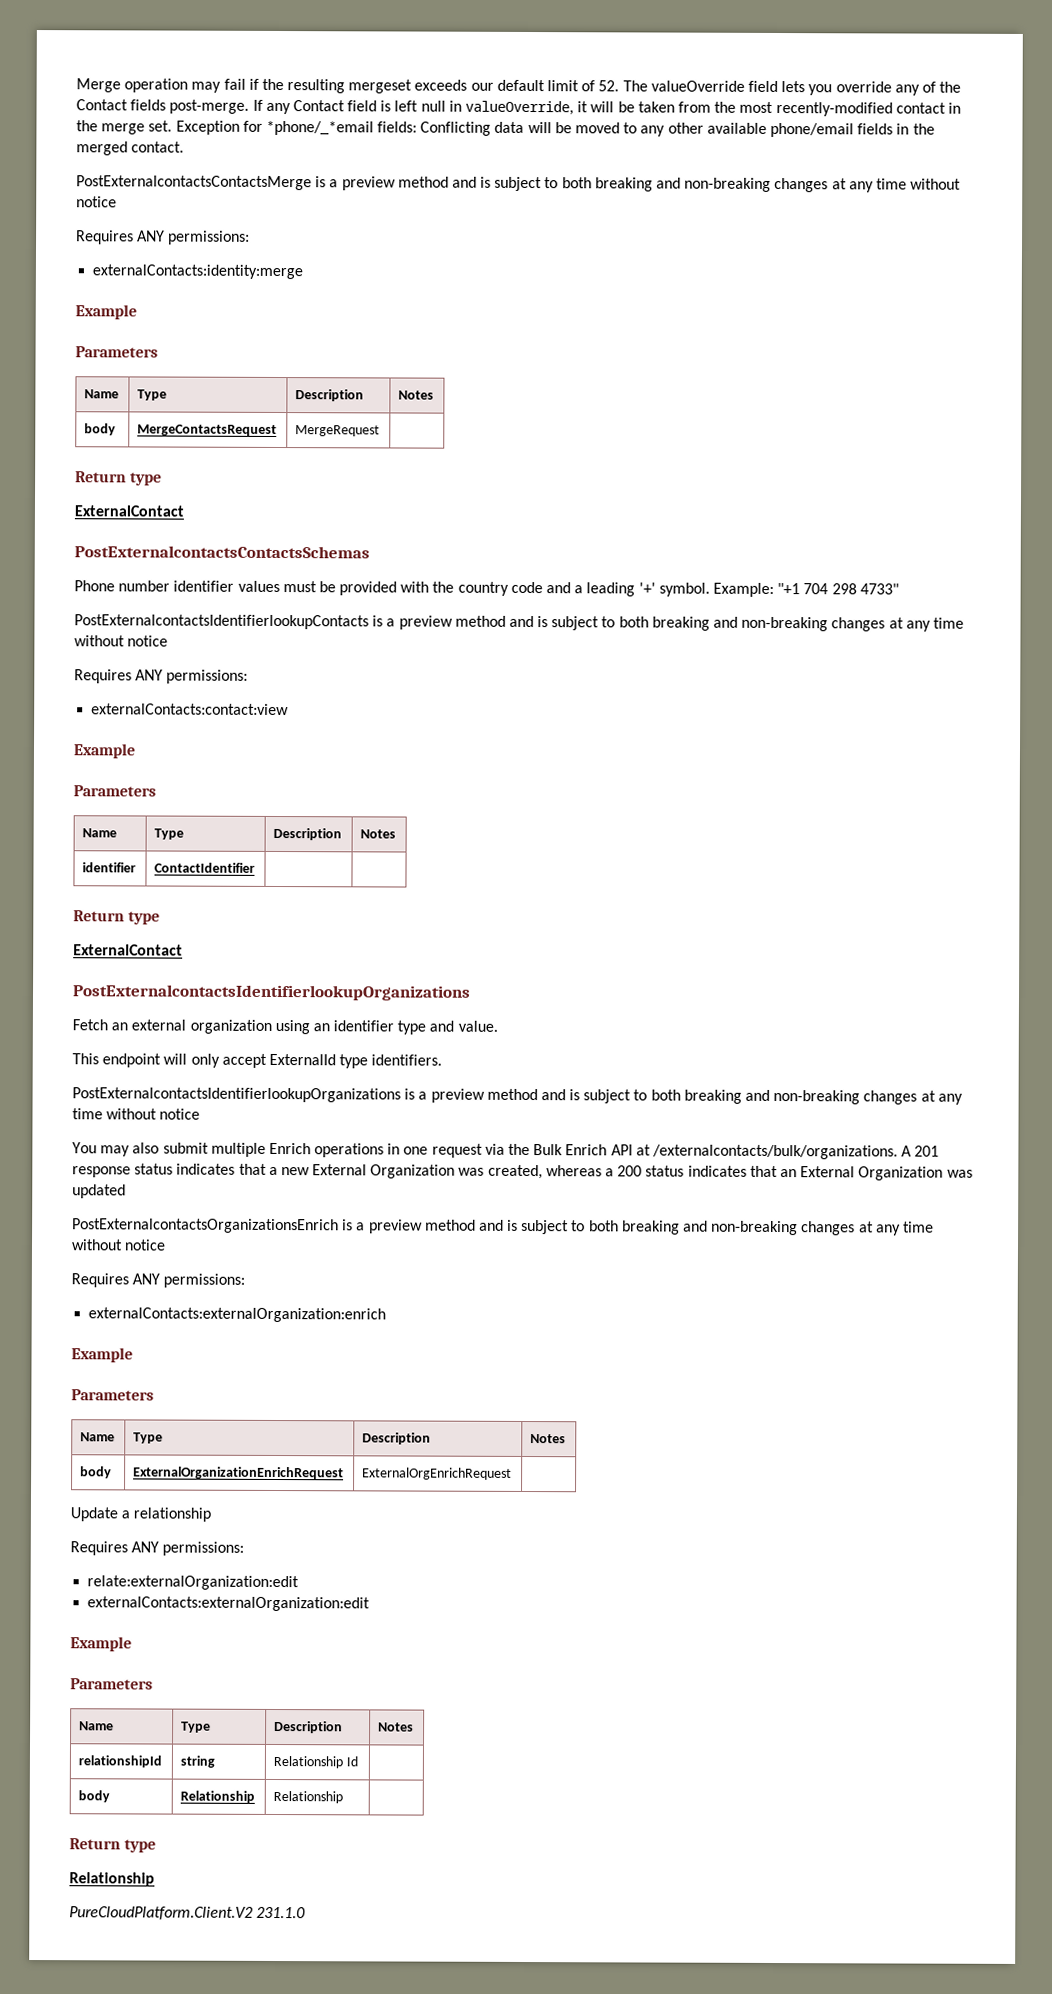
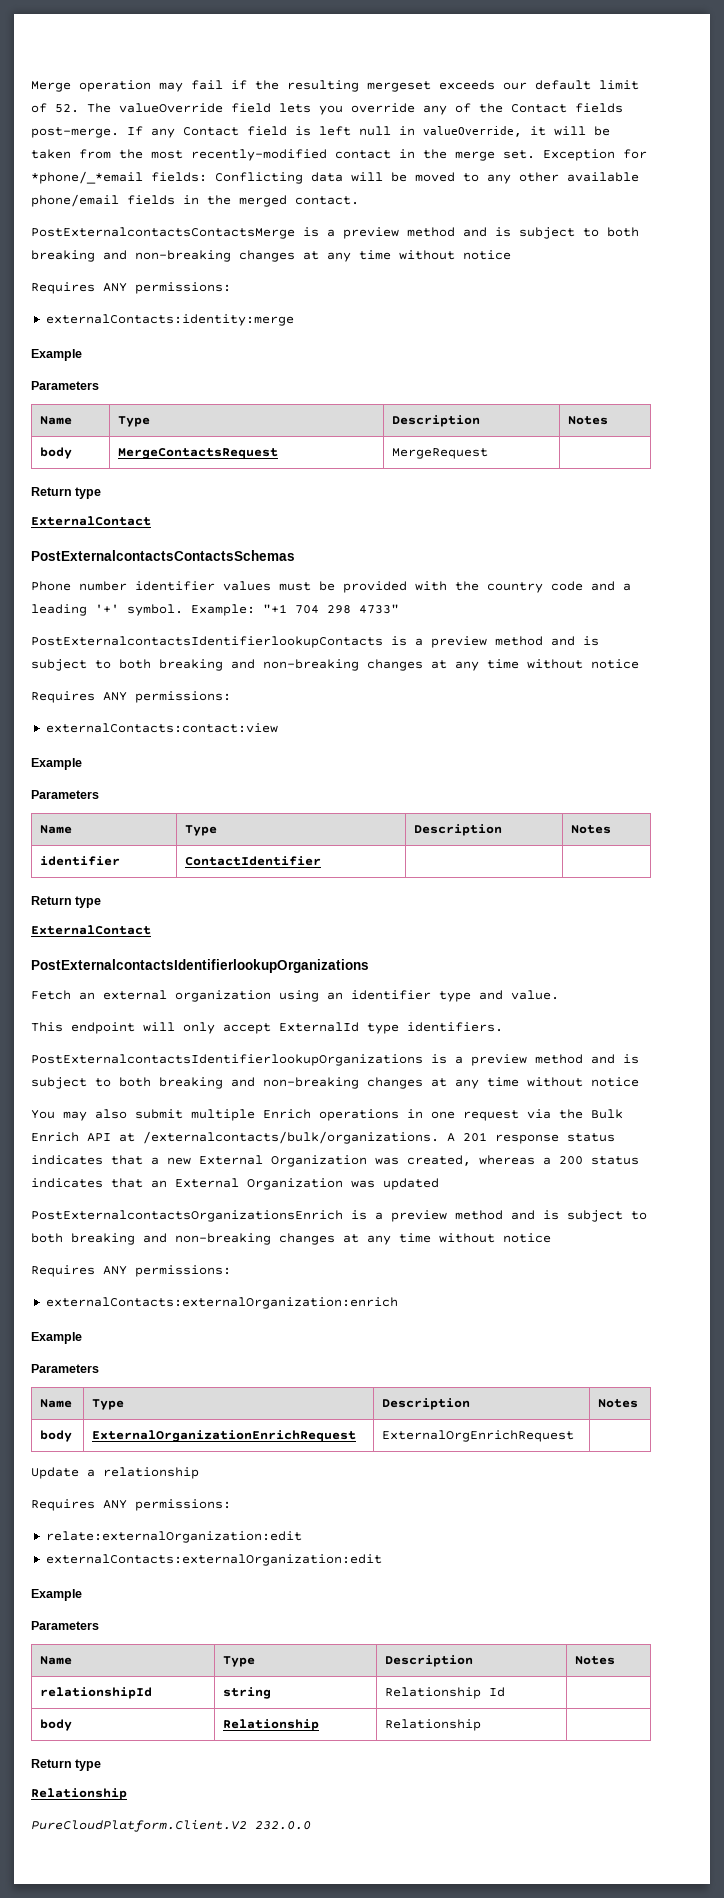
[256,1906,307,1919] 231.1.0 -> [255,1821,311,1830] 232.0.0

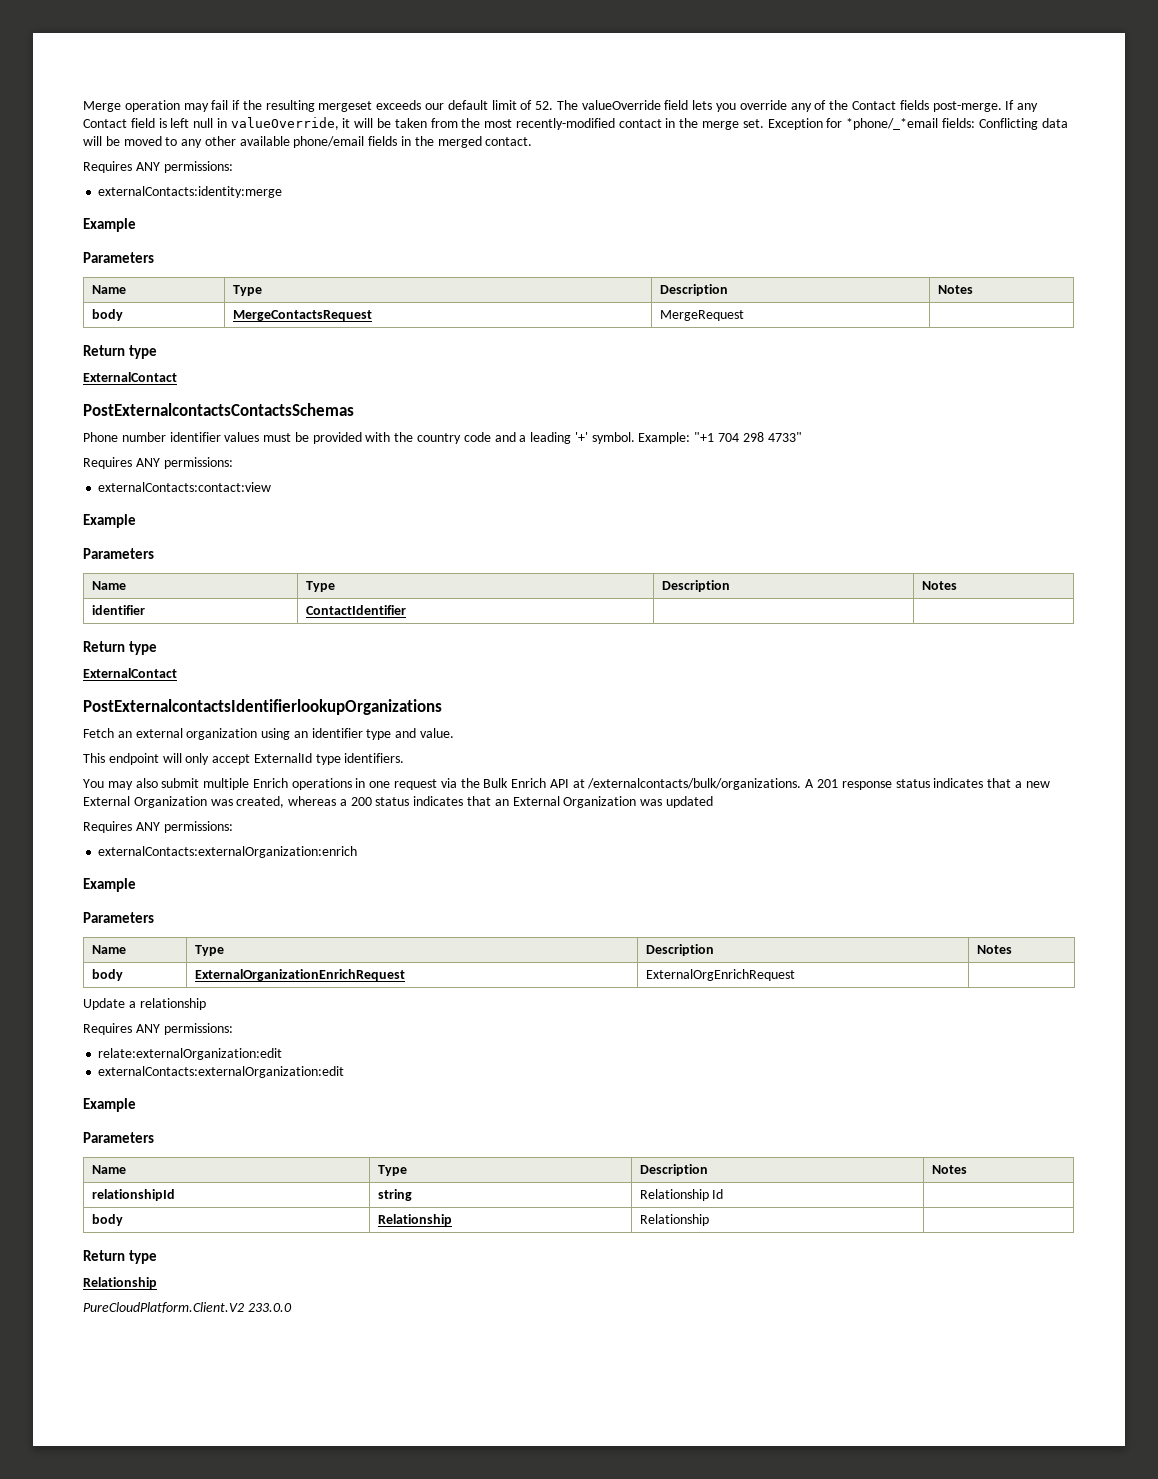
[31,227,639,239] [31,250,511,262] // PostExternalcontactsContactsMerge is a preview method and is subject to both breaking and non-breaking changes at any time without notice -> (533, 141) none
[31,636,599,648] [31,659,639,671] // PostExternalcontactsIdentifierlookupContacts is a preview method and is subject to both breaking and non-breaking changes at any time without notice -> (802, 437) none
[31,1054,639,1066] [31,1077,639,1089] // PostExternalcontactsIdentifierlookupOrganizations is a preview method and is subject to both breaking and non-breaking changes at any time without notice -> (405, 758) none
[31,1210,647,1222] [31,1233,551,1245] // PostExternalcontactsOrganizationsEnrich is a preview method and is subject to both breaking and non-breaking changes at any time without notice -> (713, 802) none
[255,1821,311,1830] 232.0.0 -> [247,1303,292,1312] 233.0.0

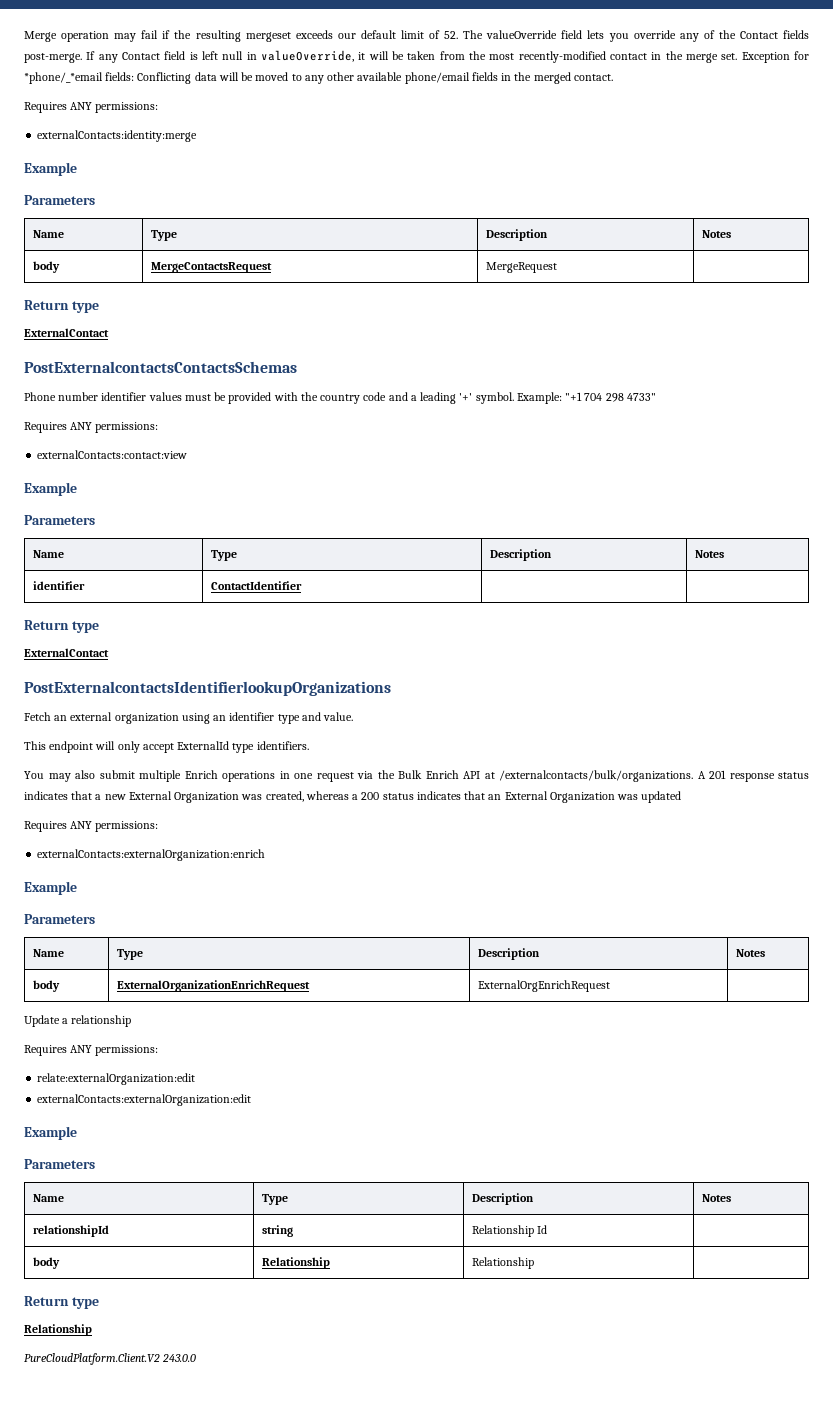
[247,1303,292,1312] 233.0.0 -> [162,1354,197,1362] 243.0.0

